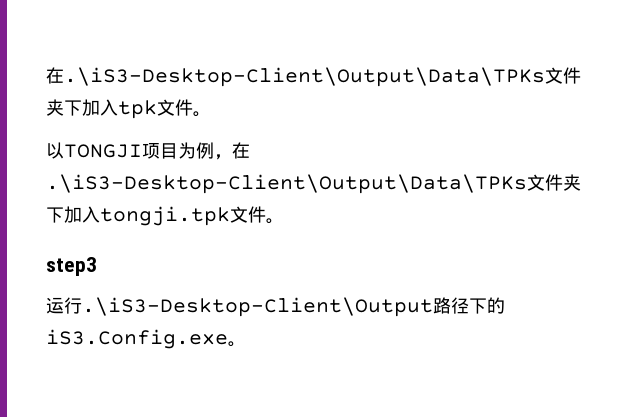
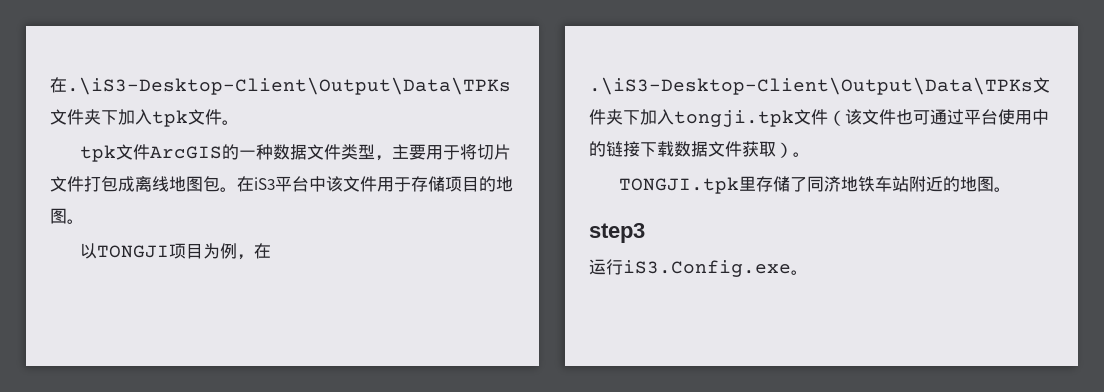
(211, 114) none -> [80,144,512,162] [50,176,513,192] [50,208,84,224] // tpk文件ArcGIS的一种数据文件类型，主要用于将切片文件打包成离线地图包。在iS3平台中该文件用于存储项目的地图。
(266, 214) none -> [828,109,1049,126] [589,141,810,158] [619,176,995,194] （该文件也可通过平台使用中的链接下载数据文件获取）。 // TONGJI.tpk里存储了同济地铁车站附近的地图
[82,297,505,317] .\iS3-Desktop-Client\Output路径下的 -> (623, 267) none

